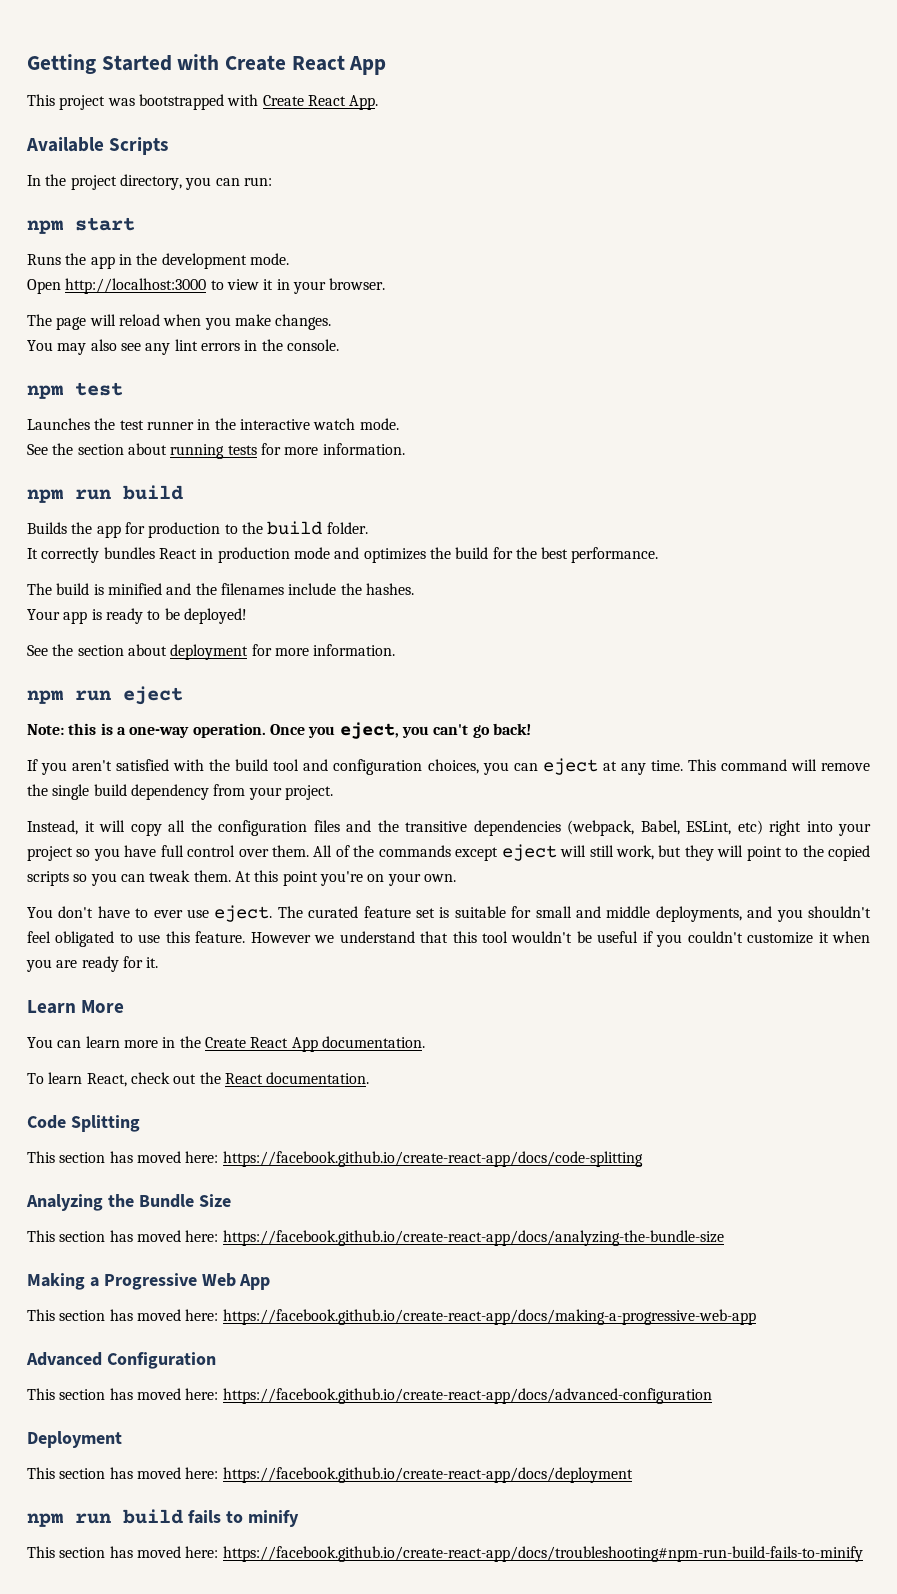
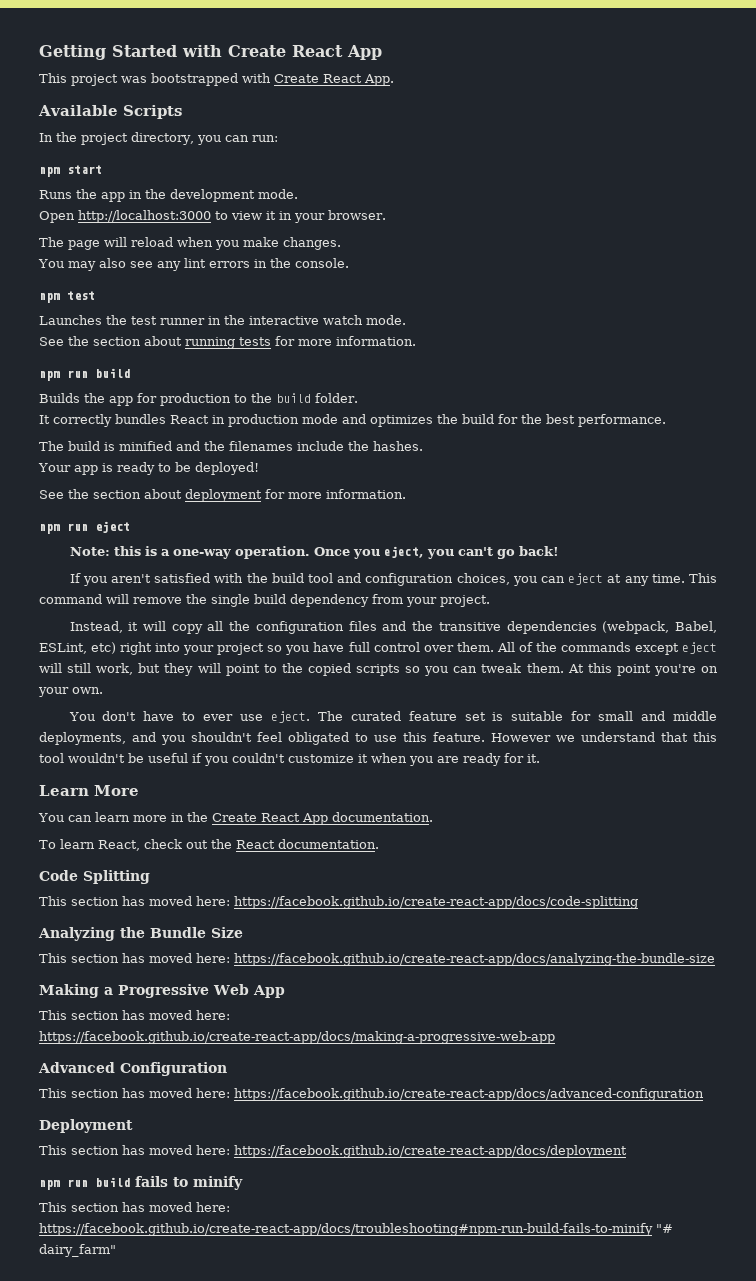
(863, 1554) none -> [656,1224,673,1233] [39,1244,116,1257] "# dairy_farm"

